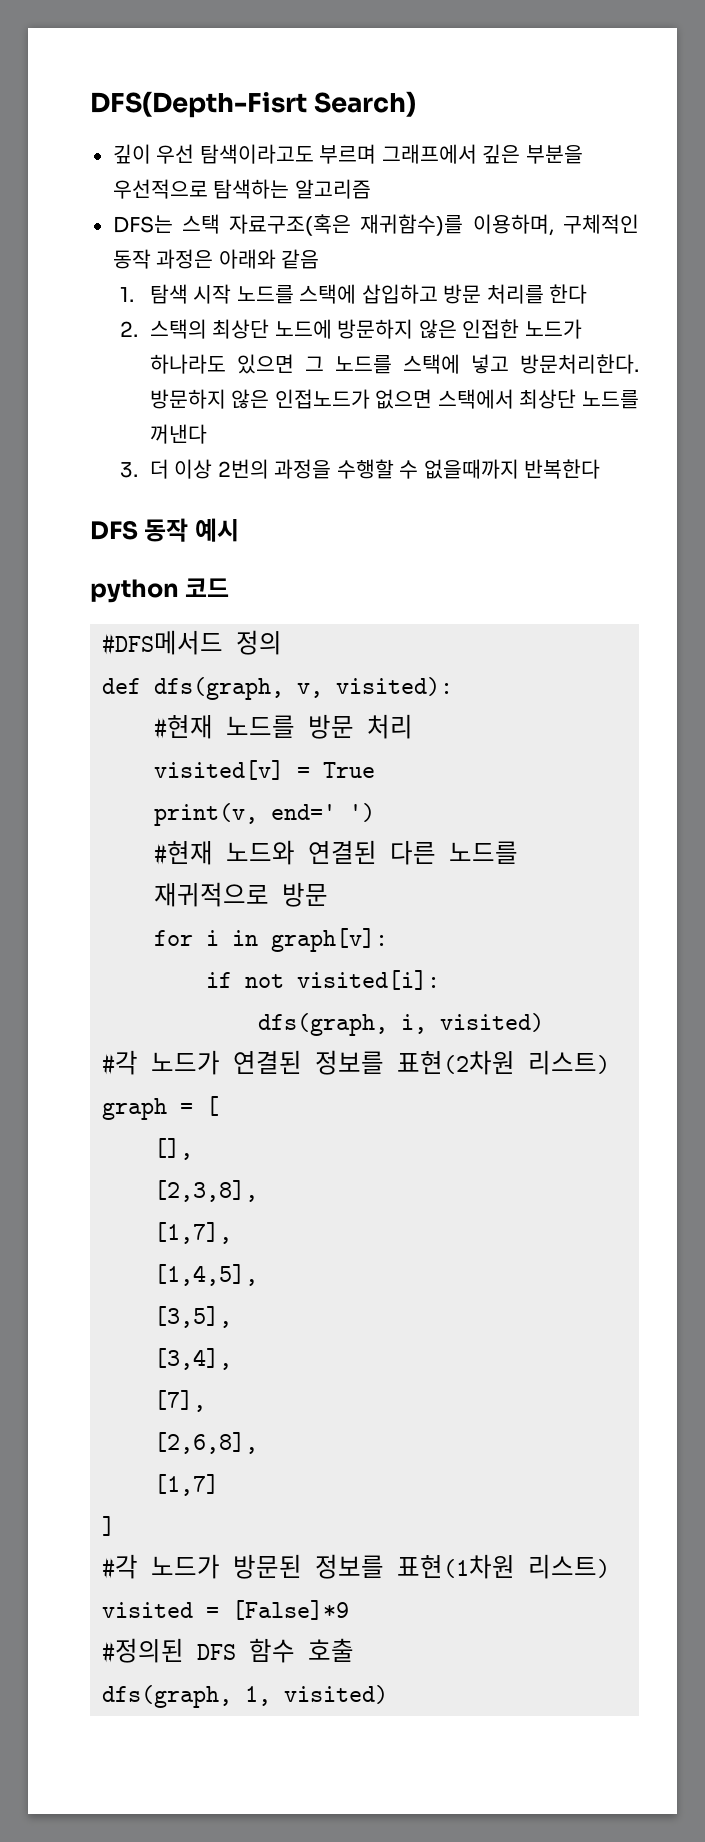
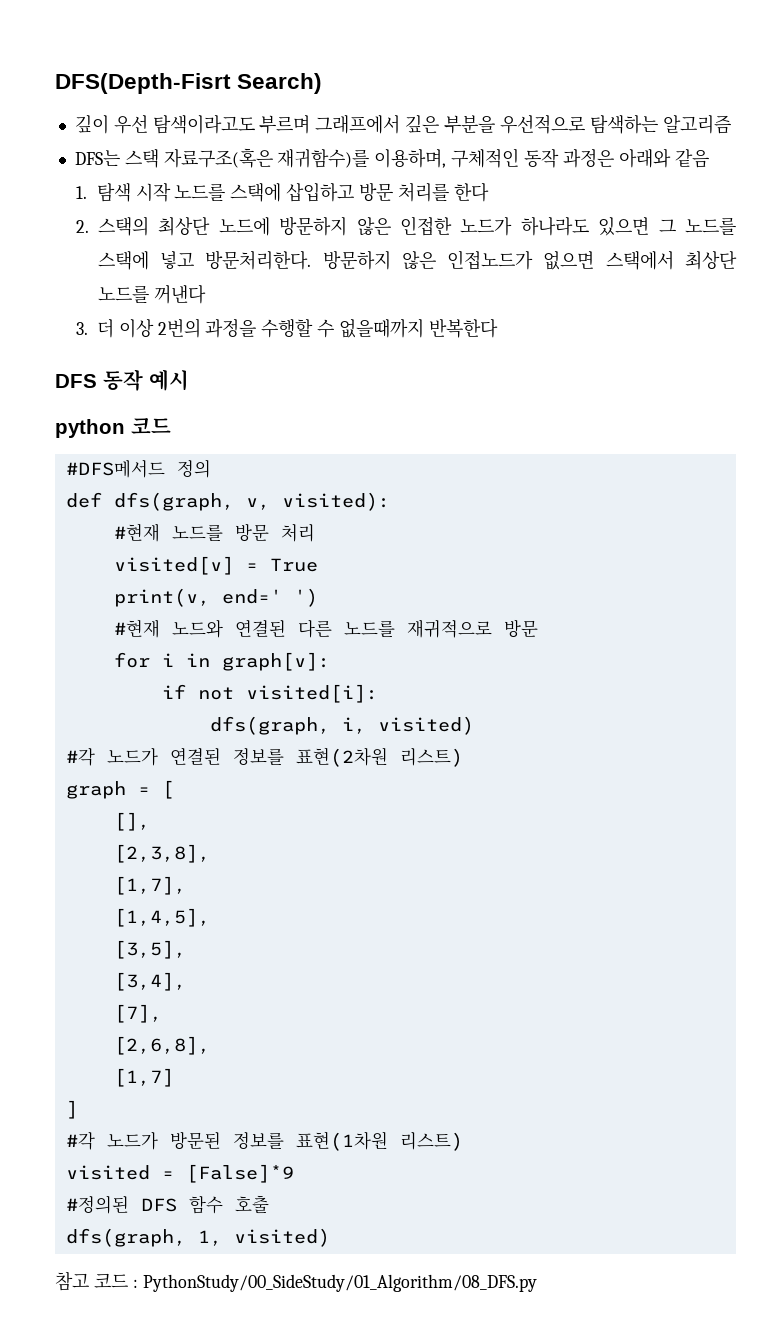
(389, 1694) none -> [55,1271,537,1292] // 참고 코드 : PythonStudy/00_SideStudy/01_Algorithm/08_DFS.py

